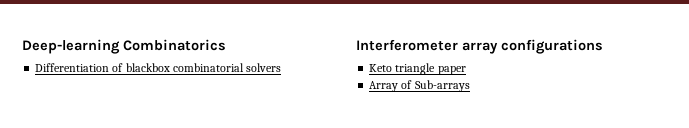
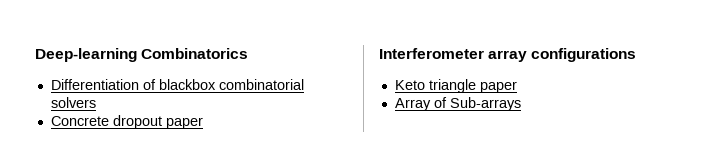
(282, 67) none -> [50,115,203,129] // Concrete dropout paper

